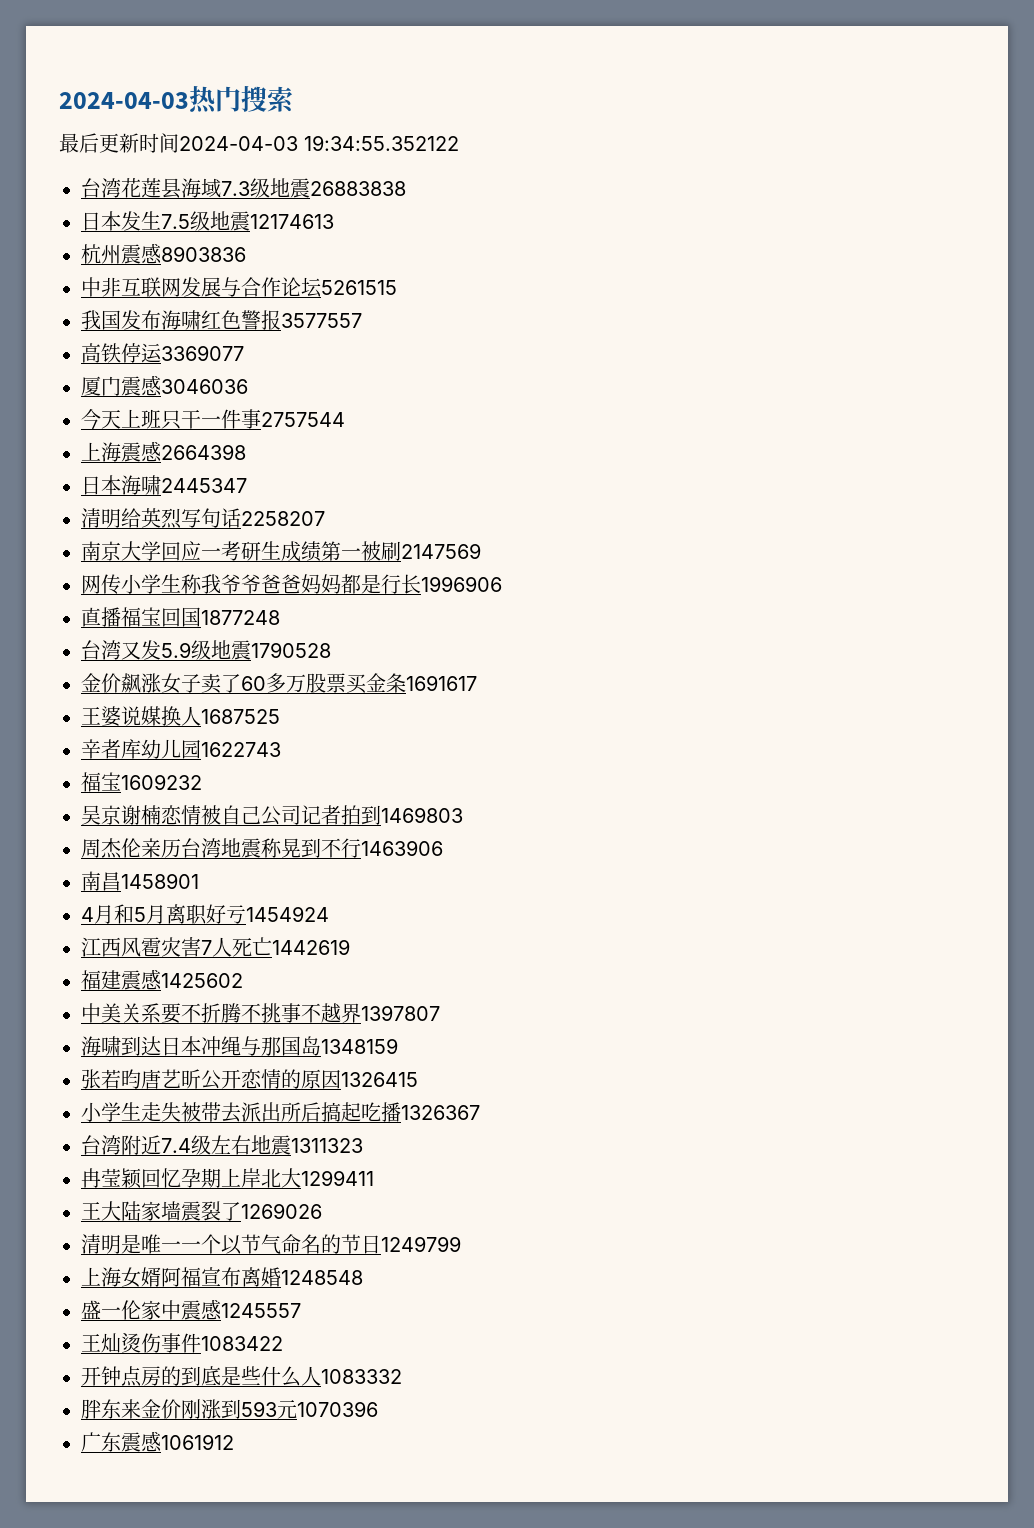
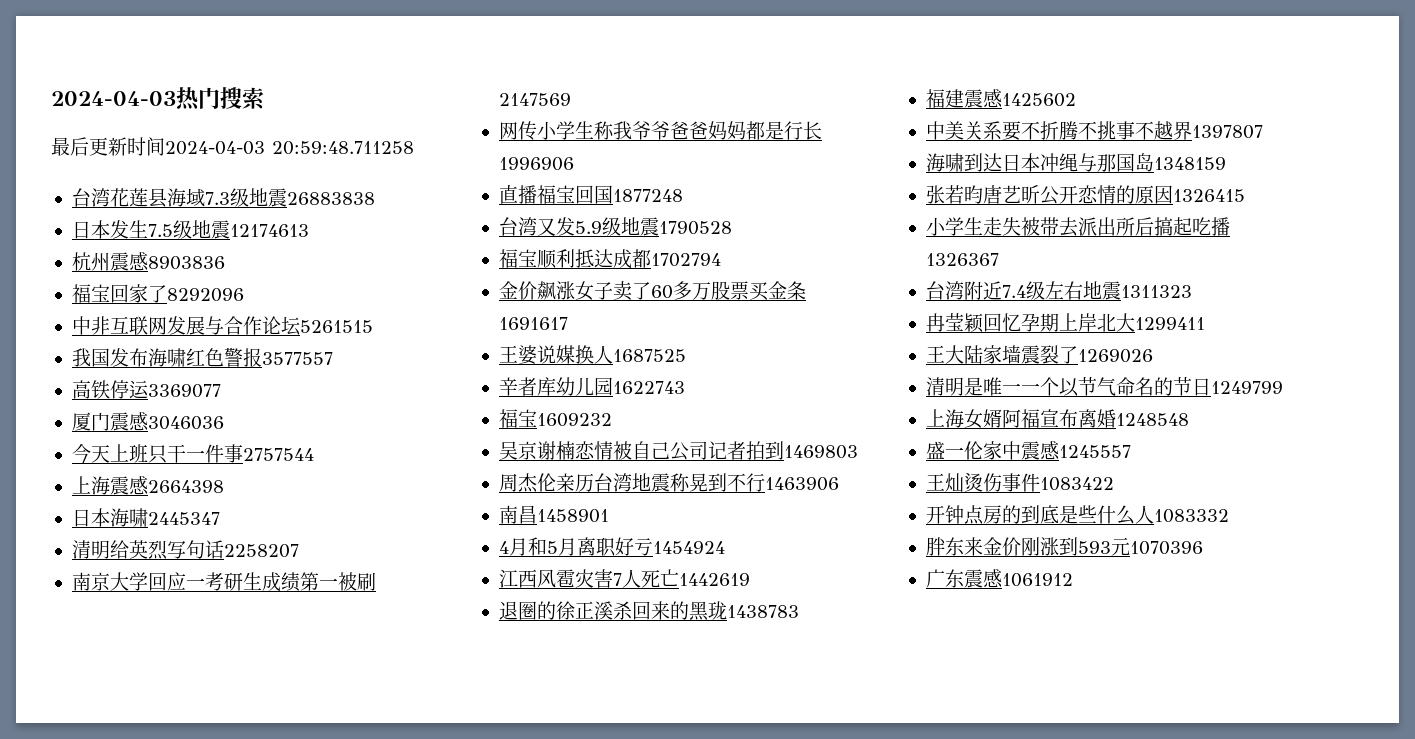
[304,135,459,151] 19:34:55.352122 -> [272,141,414,155] 20:59:48.711258
(246, 254) none -> [71,284,244,303] // 福宝回家了8292096
(331, 650) none -> [498,249,721,269] // 福宝顺利抵达成都1702794
(350, 947) none -> [498,601,799,621] // 退圈的徐正溪杀回来的黑珑1438783

